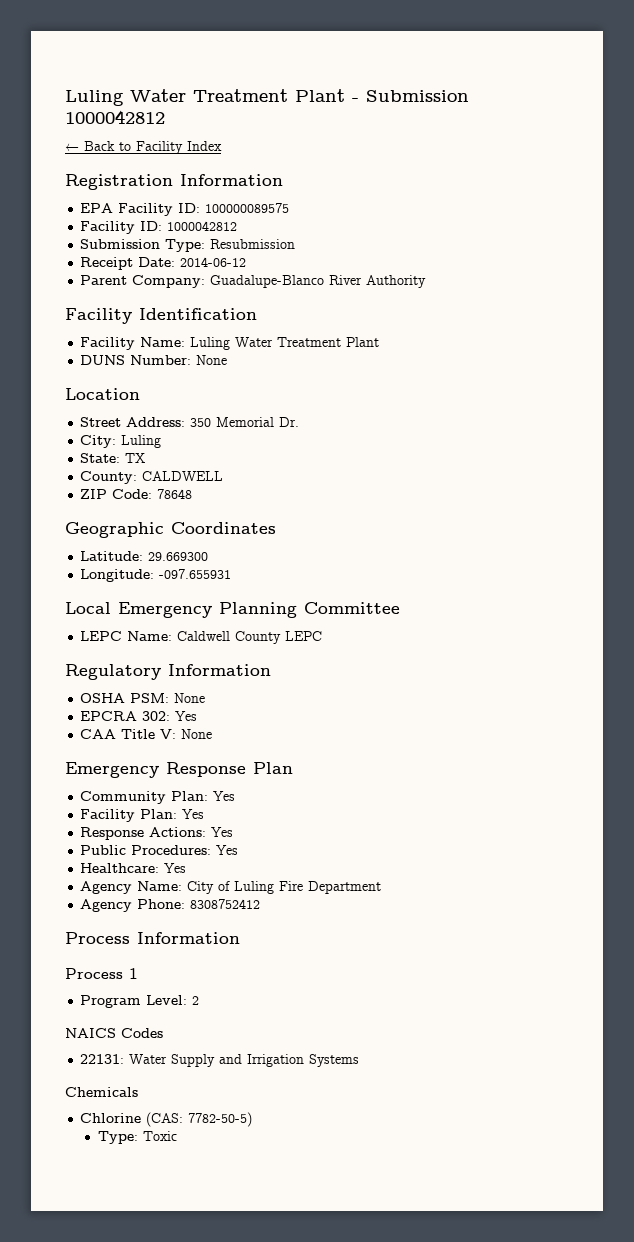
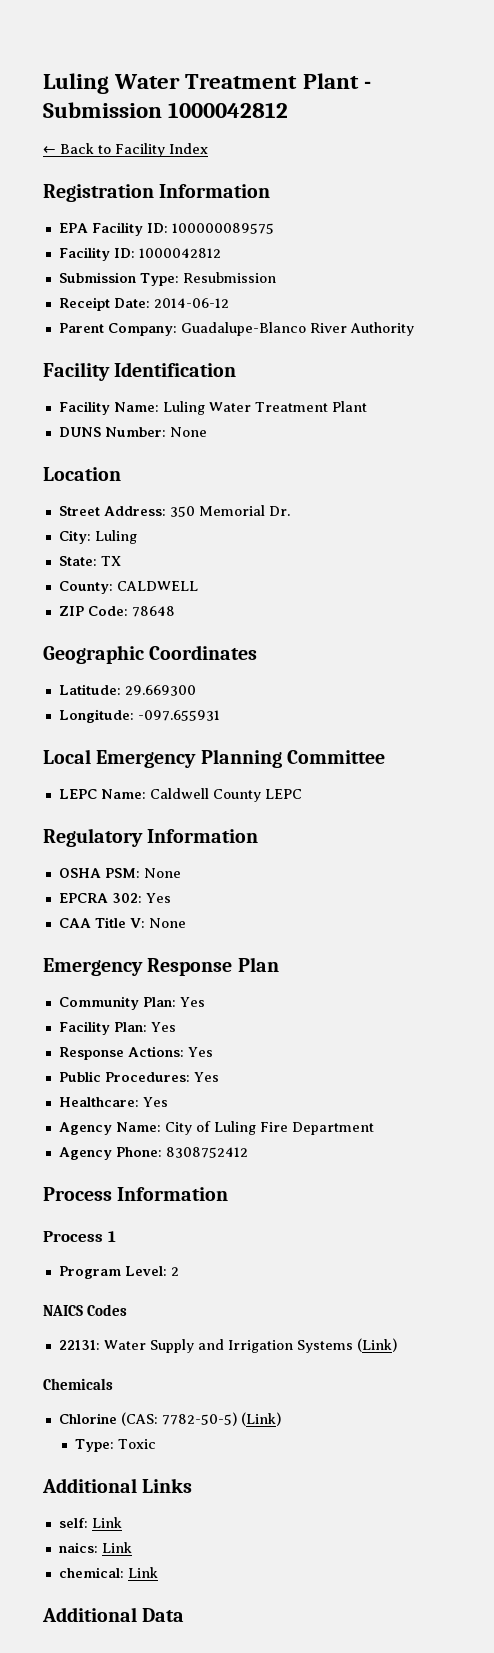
(360, 1060) none -> [356,1338,397,1352] (Link)
(253, 1119) none -> [240,1412,281,1426] (Link)
(178, 1136) none -> [42,1478,193,1493] [58,1517,122,1528] [58,1542,132,1553] [58,1567,158,1578] [42,1607,185,1622] // Additional Links // self: Link // naics: Link // chemical: Link // Additional Data

